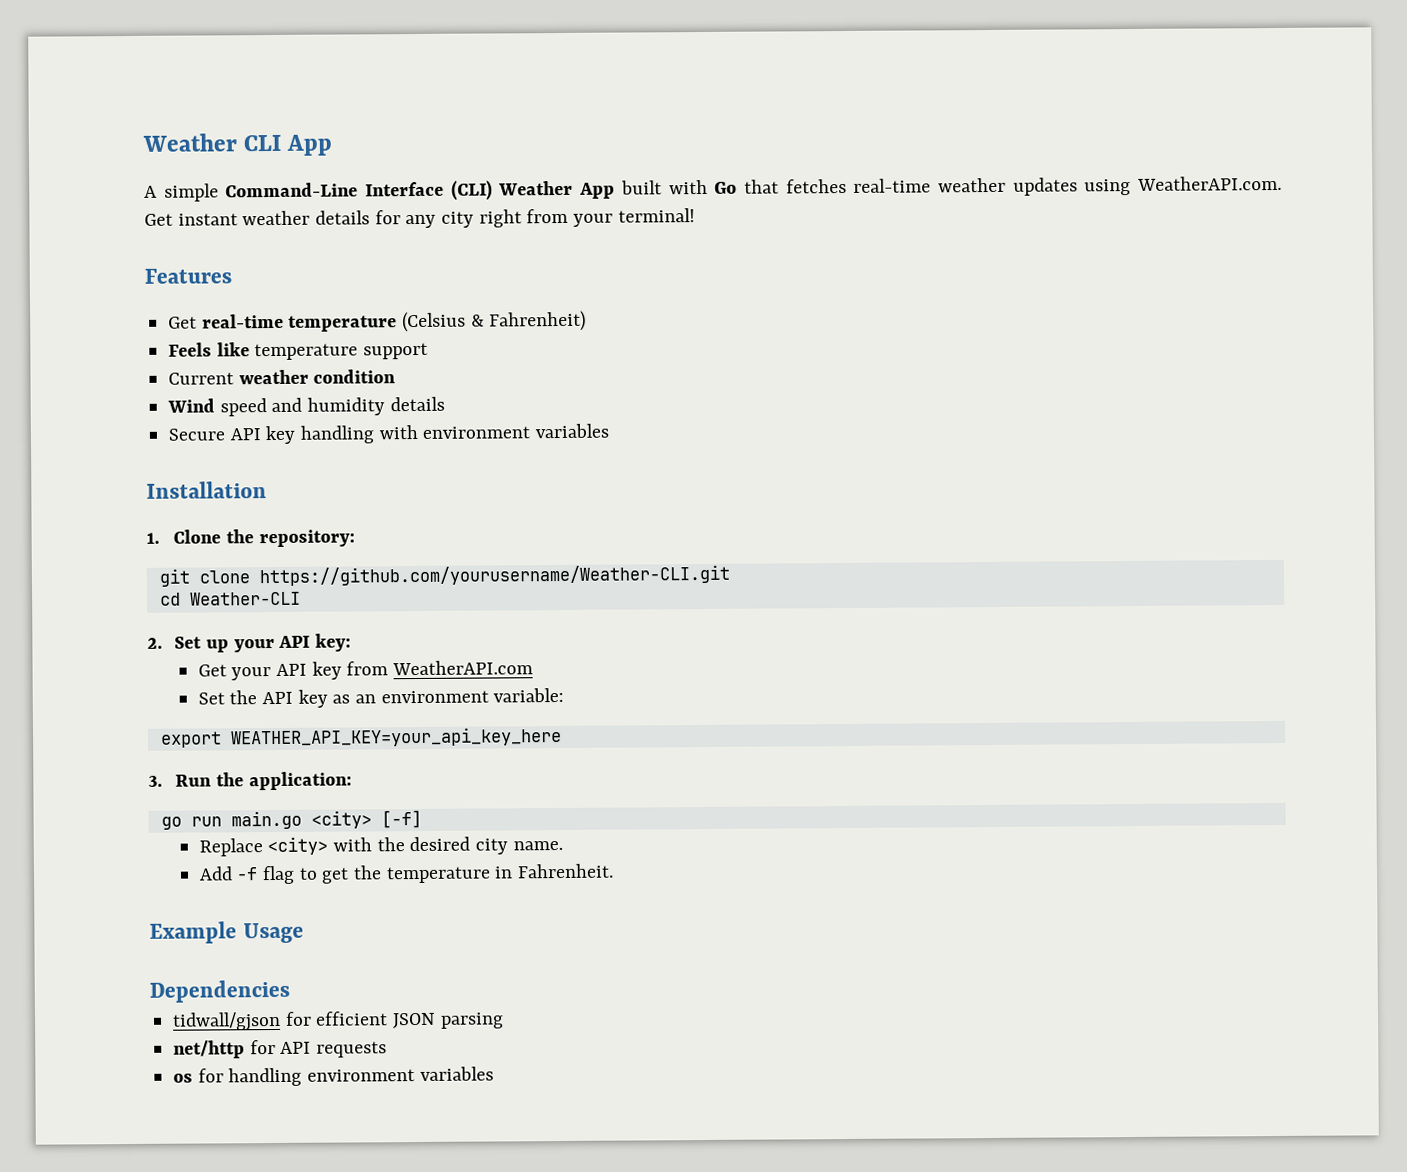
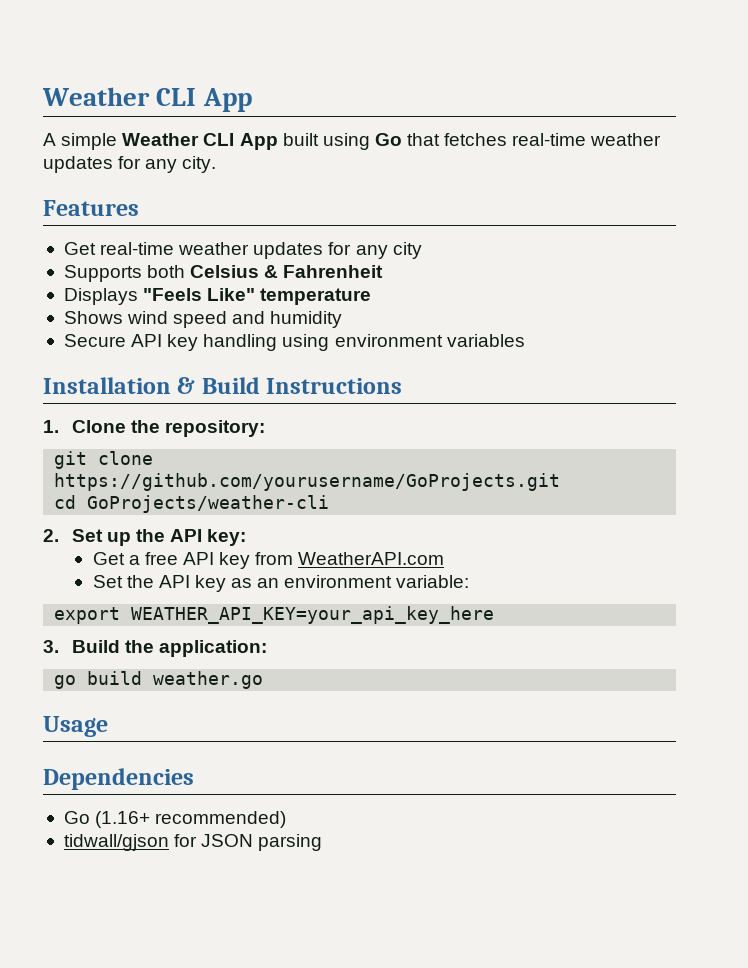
[225,180,574,201] Command-Line Interface (CLI) Weather -> [122,133,235,146] Weather CLI
[668,179,708,195] with -> [322,133,370,150] using
[1084,175,1282,196] [144,208,695,229] [144,268,232,284] [168,310,587,333] [168,342,429,361] [168,369,397,385] [167,398,216,413] using WeatherAPI.com. Get instant weather details for any city right from your terminal! // Features // Get real-time temperature (Celsius & Fahrenheit) // Feels like temperature support // Current weather condition // Wind -> [118,156,217,173] [43,200,139,216] [63,242,422,259] [63,265,384,282] [63,288,372,305] [63,311,169,324] for any city. // Features // Get real-time weather updates for any city // Supports both Celsius & Fahrenheit // Displays "Feels Like" temperature // Shows wind
[389,396,445,412] details -> (343, 319) none
[378,424,418,440] with -> [282,334,330,351] using
(267, 490) none -> [177,377,403,394] & Build Instructions
[258,564,730,587] https://github.com/yourusername/Weather-CLI.git -> [54,473,561,491] https://github.com/yourusername/GoProjects.git
[189,591,301,606] Weather-CLI -> [87,495,330,513] GoProjects/weather-cli
[233,638,275,653] your -> [135,529,165,542] the
[231,667,272,681] your -> [128,552,178,565] a free
[175,774,213,787] Run -> [71,640,120,653] Build
[190,809,422,830] [198,836,563,857] [198,863,614,885] [149,921,237,944] run main.go <city> [-f] // Replace <city> with the desired city name. // Add -f flag to get the temperature in Fahrenheit. // Example -> [87,671,264,689] build weather.go //
(290, 991) none -> [63,811,287,828] // Go (1.16+ recommended)
[315,1011,389,1026] efficient -> (198, 840) none
[173,1040,388,1059] [173,1066,494,1087] // net/http for API requests // os for handling environment variables -> (323, 842) none

